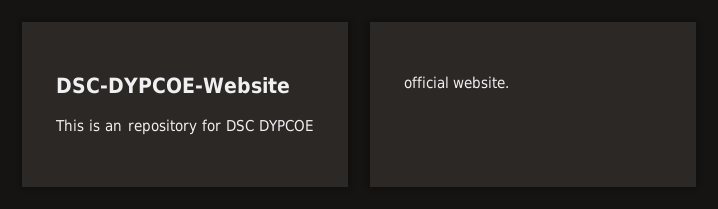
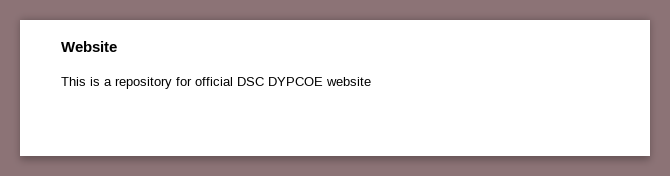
[56,77,290,94] DSC-DYPCOE-Website -> [61,41,117,52] Website
[105,122,123,132] an -> [104,79,112,86] a
(221, 125) none -> [195,77,233,86] official
[404,76,509,89] official website. -> [326,77,371,86] website

